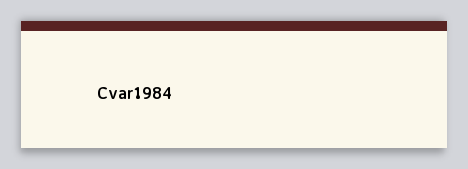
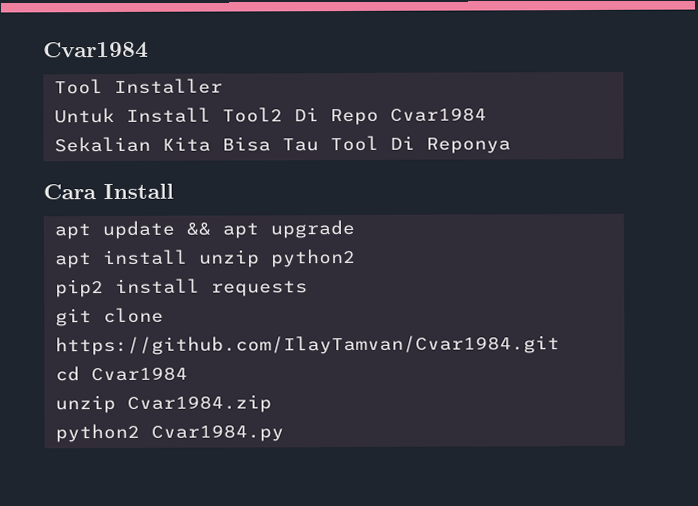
[97,87,172,99] Cvar1984 -> [43,41,149,59] [53,78,223,95] [53,107,487,126] [53,135,511,154] [43,183,174,200] [53,219,355,240] [53,248,356,269] [54,278,308,298] [54,307,164,327] [54,335,560,356] [54,366,188,382] [54,394,272,414] [54,423,284,443] Cvar1984 // Tool Installer // Untuk Install Tool2 Di Repo Cvar1984 // Sekalian Kita Bisa Tau Tool Di Reponya // Cara Install // apt update && apt upgrade // apt install unzip python2 // pip2 install requests // git clone https://github.com/IlayTamvan/Cvar1984.git // cd Cvar1984 // unzip Cvar1984.zip // python2 Cvar1984.py

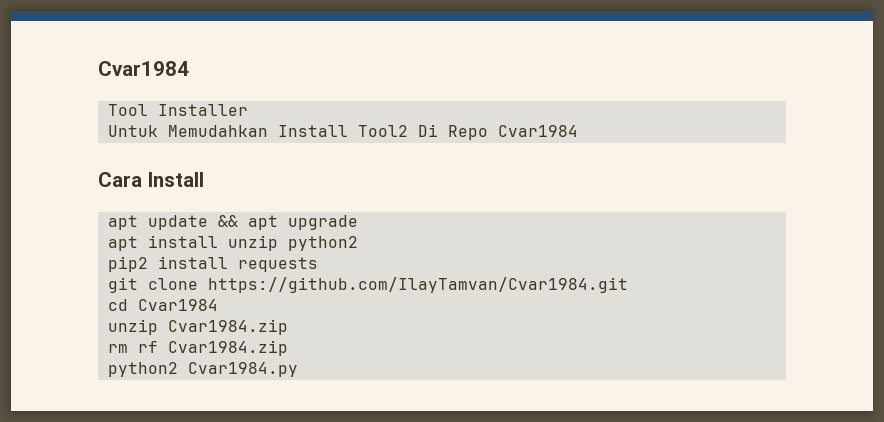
(115, 115) none -> [168,125,269,137] Memudahkan
[53,135,511,154] // Sekalian Kita Bisa Tau Tool Di Reponya -> (579, 131) none
(272, 403) none -> [108,340,289,356] // rm rf Cvar1984.zip

